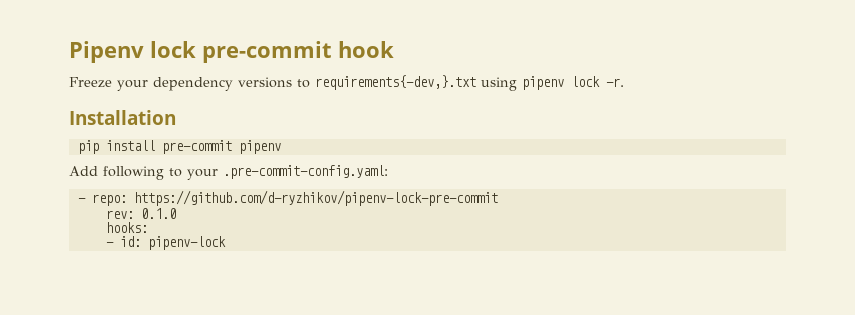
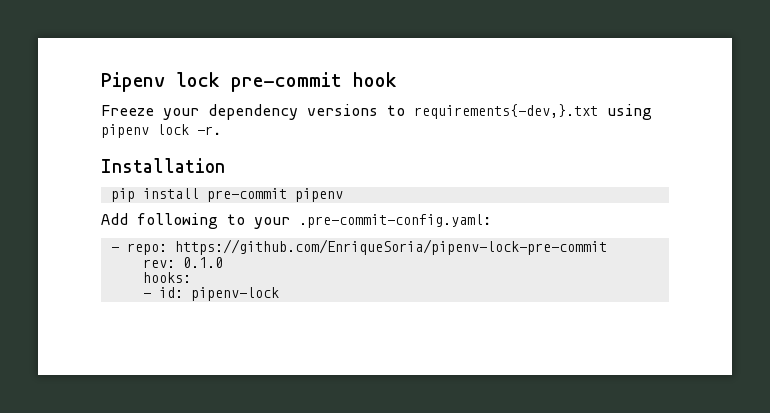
[133,190,498,206] https://github.com/d-ryzhikov/pipenv-lock-pre-commit -> [174,239,607,255] https://github.com/EnriqueSoria/pipenv-lock-pre-commit

